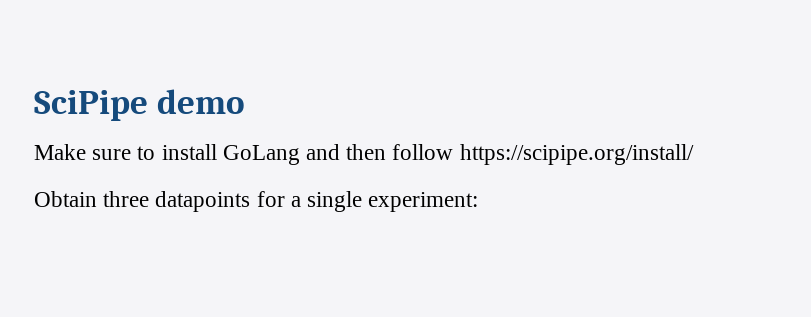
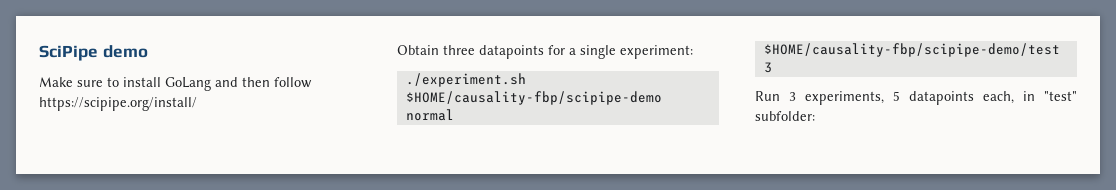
(479, 202) none -> [405,73,526,87] [405,91,662,105] [405,109,454,121] [763,43,1060,57] [763,62,772,73] [755,91,1077,105] [755,111,815,121] // ./experiment.sh $HOME/causality-fbp/scipipe-demo normal $HOME/causality-fbp/scipipe-demo/test 3 // Run 3 experiments, 5 datapoints each, in "test" subfolder:

